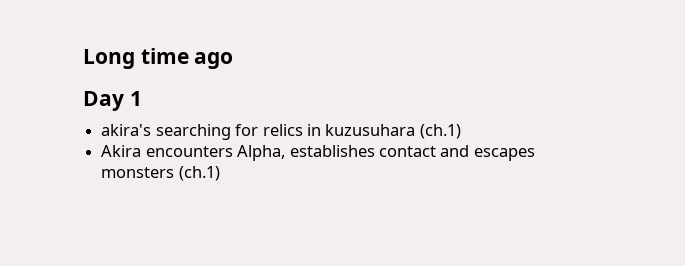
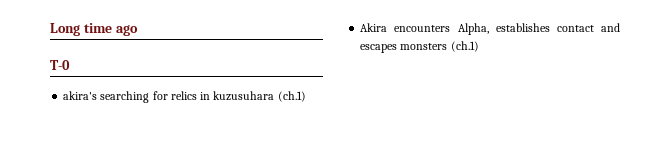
[83,91,142,111] Day 1 -> [50,60,70,70] T-0

